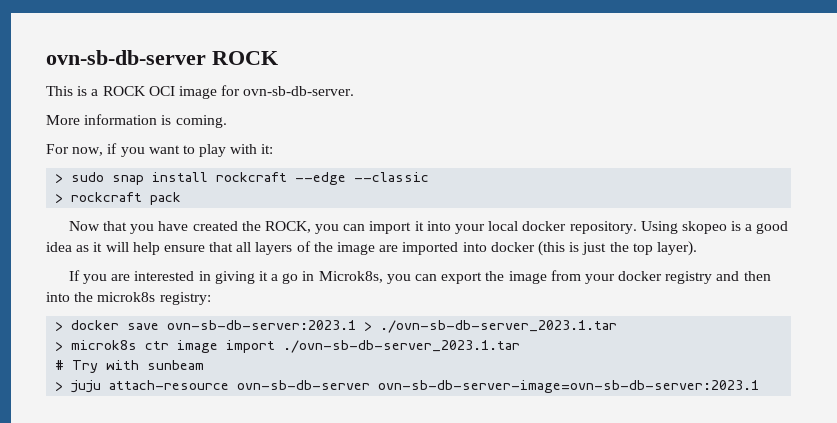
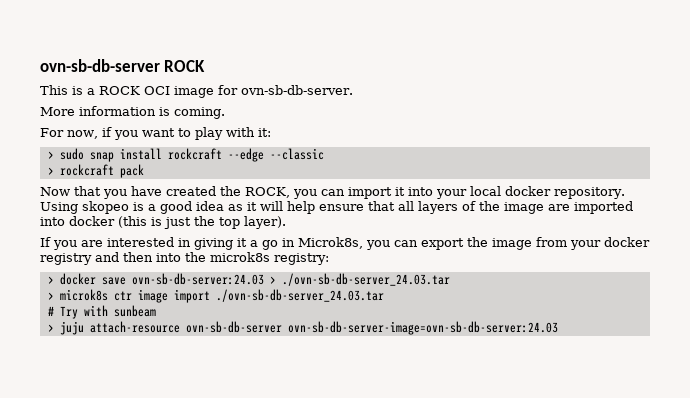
[167,320,618,333] ovn-sb-db-server:2023.1 > ./ovn-sb-db-server_2023.1.tar -> [131,273,450,286] ovn-sb-db-server:24.03 > ./ovn-sb-db-server_24.03.tar
[283,340,521,353] ./ovn-sb-db-server_2023.1.tar -> [215,289,384,302] ./ovn-sb-db-server_24.03.tar
[378,380,760,393] ovn-sb-db-server-image=ovn-sb-db-server:2023.1 -> [287,321,558,335] ovn-sb-db-server-image=ovn-sb-db-server:24.03

